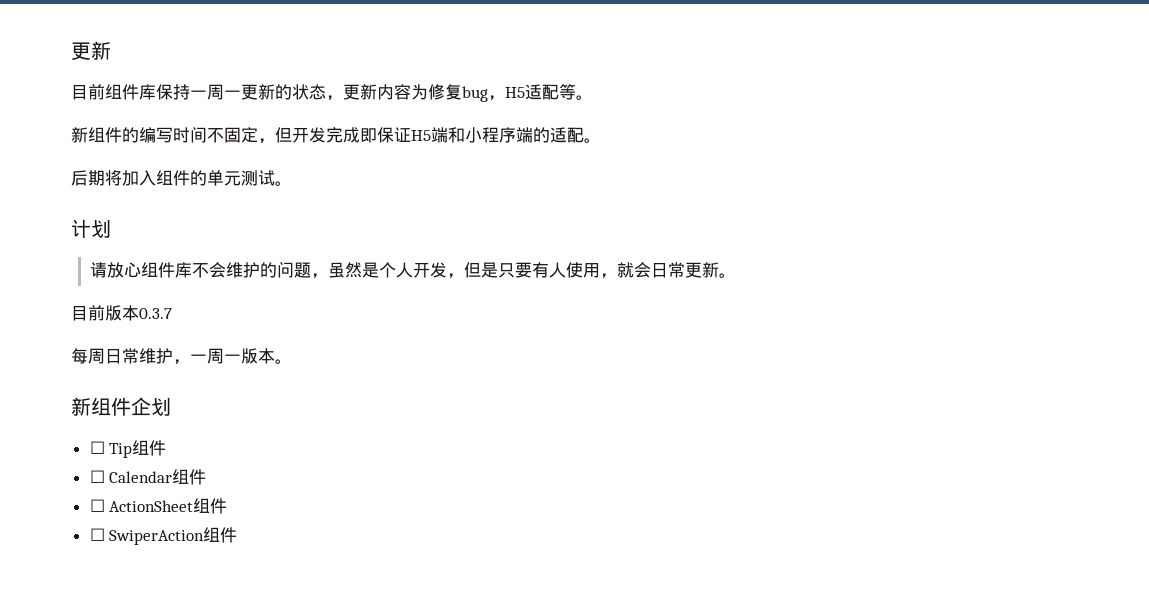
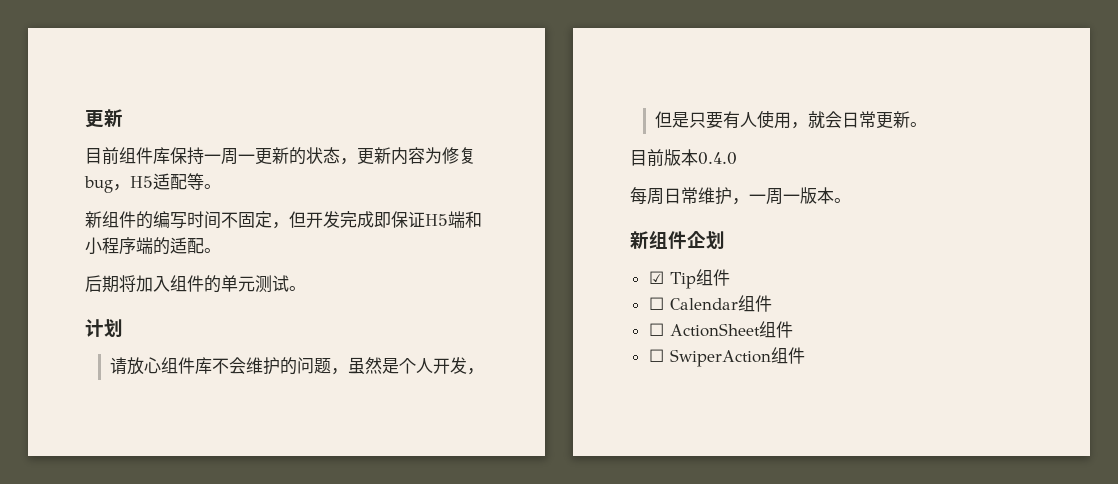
[139,308,172,319] 0.3.7 -> [698,152,737,165] 0.4.0
[89,441,105,454] ☐ -> [648,271,664,284] ☑

